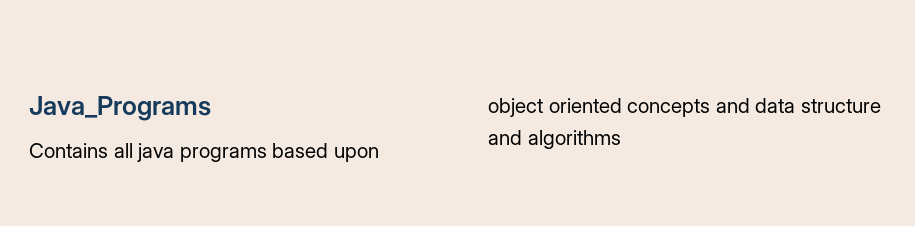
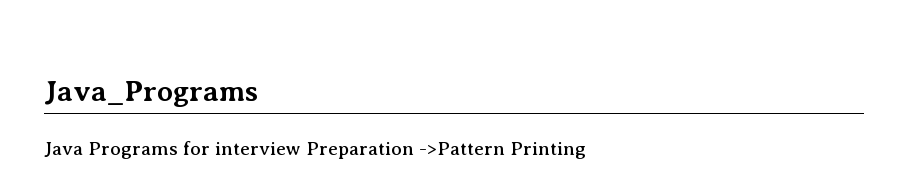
[29,143,379,162] [488,98,881,117] [488,130,621,149] Contains all java programs based upon object oriented concepts and data structure and algorithms -> [44,141,586,159] Java Programs for interview Preparation ->Pattern Printing

